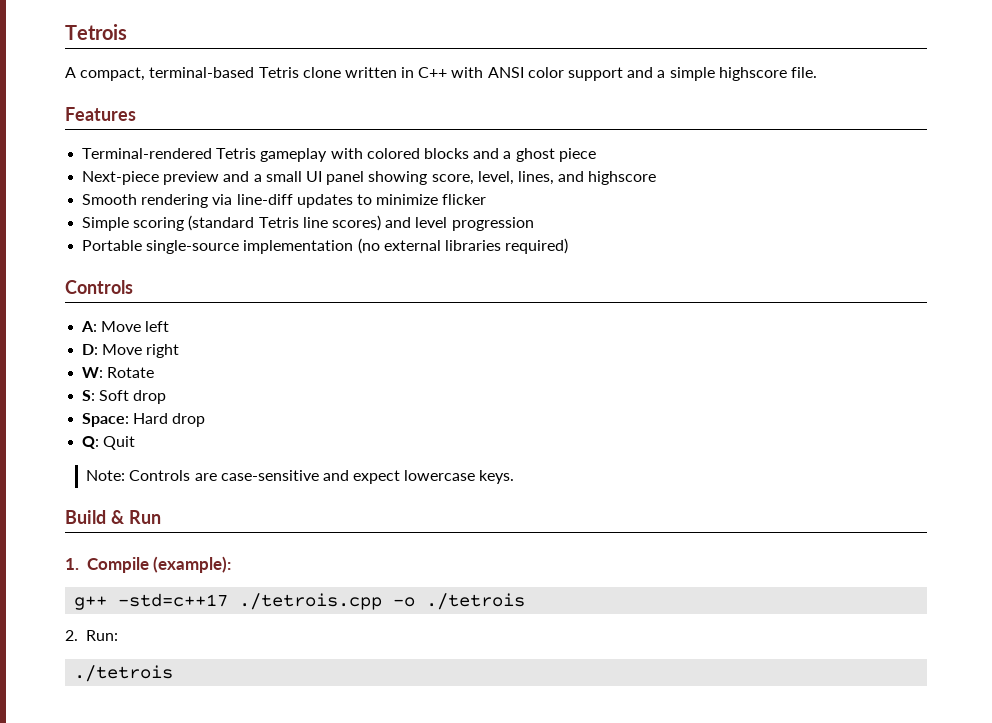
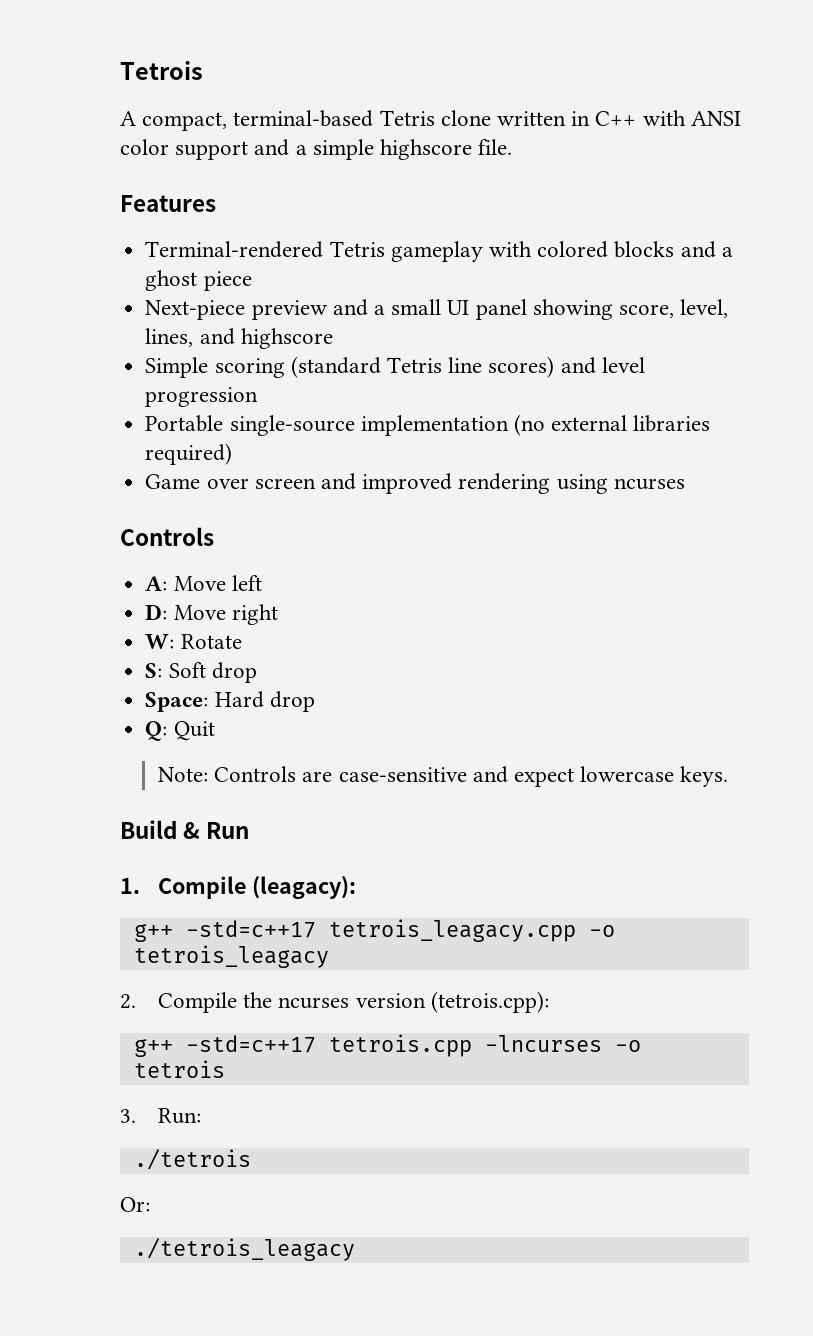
[82,194,487,208] // Smooth rendering via line-diff updates to minimize flicker -> (333, 338) none
(569, 246) none -> [145,473,685,494] // Game over screen and improved rendering using ncurses
[153,556,232,573] [74,593,526,610] [65,630,78,641] (example): // g++ -std=c++17 ./tetrois.cpp -o ./tetrois // 2. -> [251,876,356,899] [133,919,615,942] [133,945,329,968] [120,991,549,1013] [133,1034,641,1057] [133,1060,225,1078] [120,1109,136,1123] (leagacy): // g++ -std=c++17 tetrois_leagacy.cpp -o tetrois_leagacy // 2. Compile the ncurses version (tetrois.cpp): // g++ -std=c++17 tetrois.cpp -lncurses -o tetrois // 3.
(174, 673) none -> [120,1197,150,1212] [133,1238,355,1261] // Or: // ./tetrois_leagacy

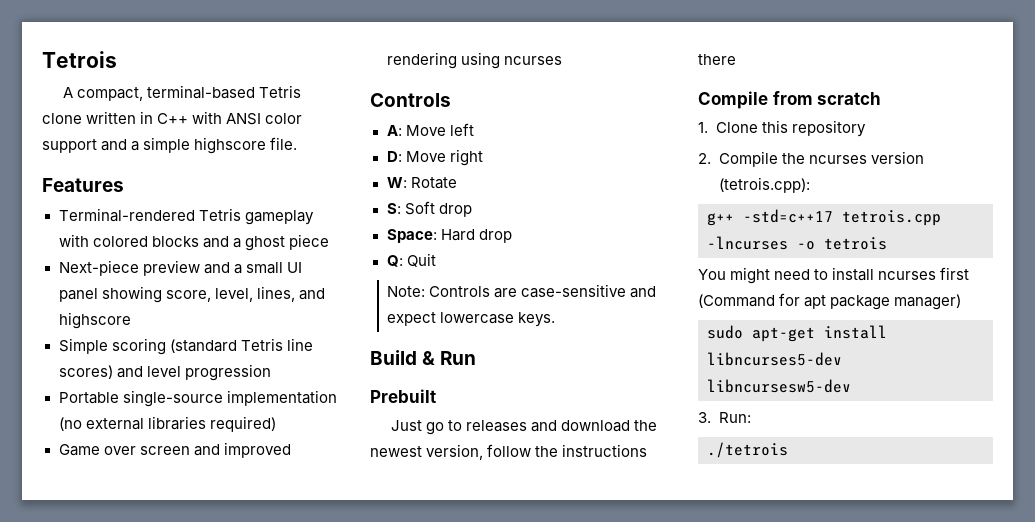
[120,876,356,899] [133,919,615,942] [133,945,329,968] 1. Compile (leagacy): // g++ -std=c++17 tetrois_leagacy.cpp -o tetrois_leagacy -> [370,389,436,403] [391,420,658,435] [370,444,648,460] [698,54,736,65] [698,91,882,109] [698,120,866,137] Prebuilt // Just go to releases and download the newest version, follow the instructions there // Compile from scratch // 1. Clone this repository
(225, 1069) none -> [698,267,970,284] [698,293,962,310] [707,325,887,342] [707,352,842,366] [707,379,851,393] // You might need to install ncurses first (Command for apt package manager) // sudo apt-get install libncurses5-dev libncursesw5-dev
[120,1197,150,1212] [133,1238,355,1261] // Or: // ./tetrois_leagacy -> (788, 450) none

